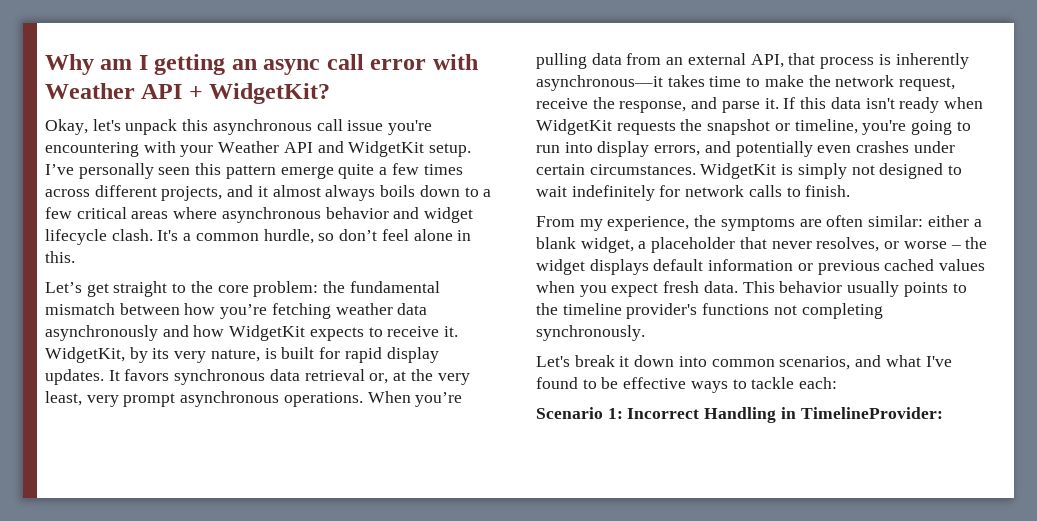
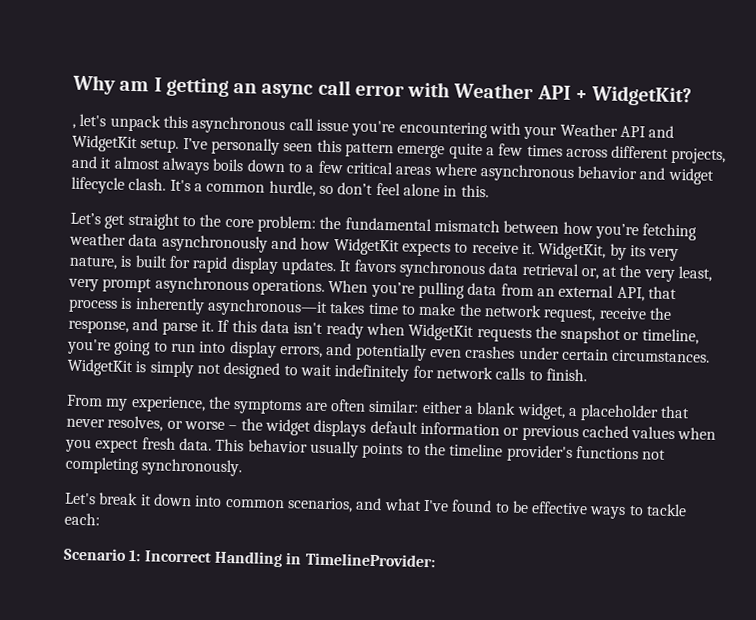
[45,119,88,135] Okay, -> [72,123,76,129] ,

